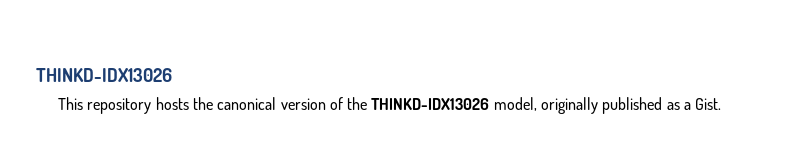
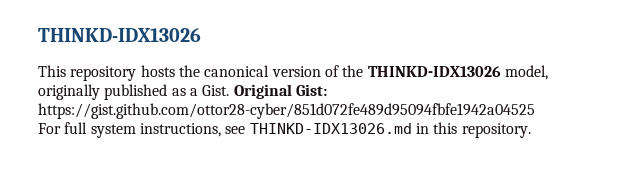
(722, 104) none -> [233,84,327,99] [38,103,535,119] [38,122,531,138] Original Gist: https://gist.github.com/ottor28-cyber/851d072fe489d95094fbfe1942a04525 For full system instructions, see THINKD-IDX13026.md in this repository.

